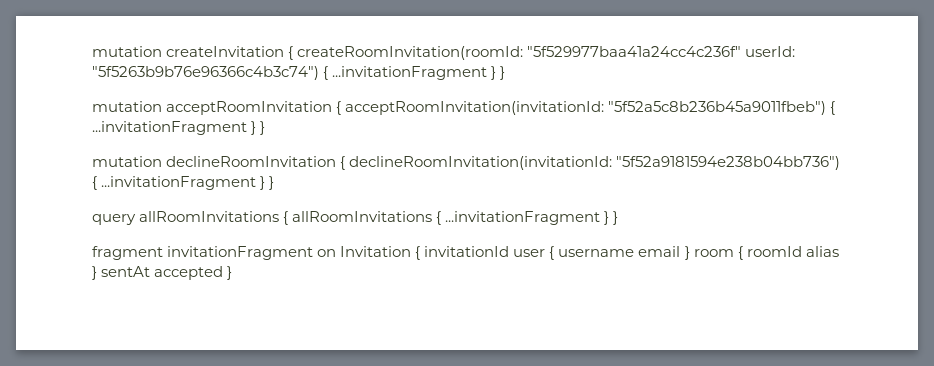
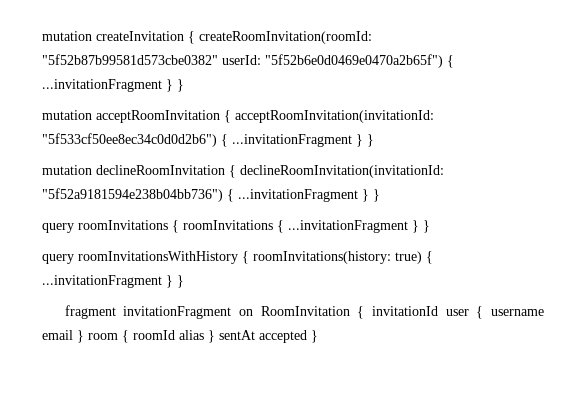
[527,46,796,57] [92,66,319,80] "5f529977baa41a24cc4c236f" userId: "5f5263b9b76e96366c4b3c74") -> [42,54,443,68] "5f52b87b99581d573cbe0382" userId: "5f52b6e0d0469e0470a2b65f")
[608,101,827,115] "5f52a5c8b236b45a9011fbeb") -> [42,133,217,147] "5f533cf50ee8ec34c0d0d2b6")
[139,211,433,225] allRoomInvitations { allRoomInvitations -> [78,220,430,233] [42,251,422,264] roomInvitations { roomInvitations { ...invitationFragment } } // query roomInvitationsWithHistory { roomInvitations(history: true)
[340,246,412,257] Invitation -> [260,306,350,316] RoomInvitation

